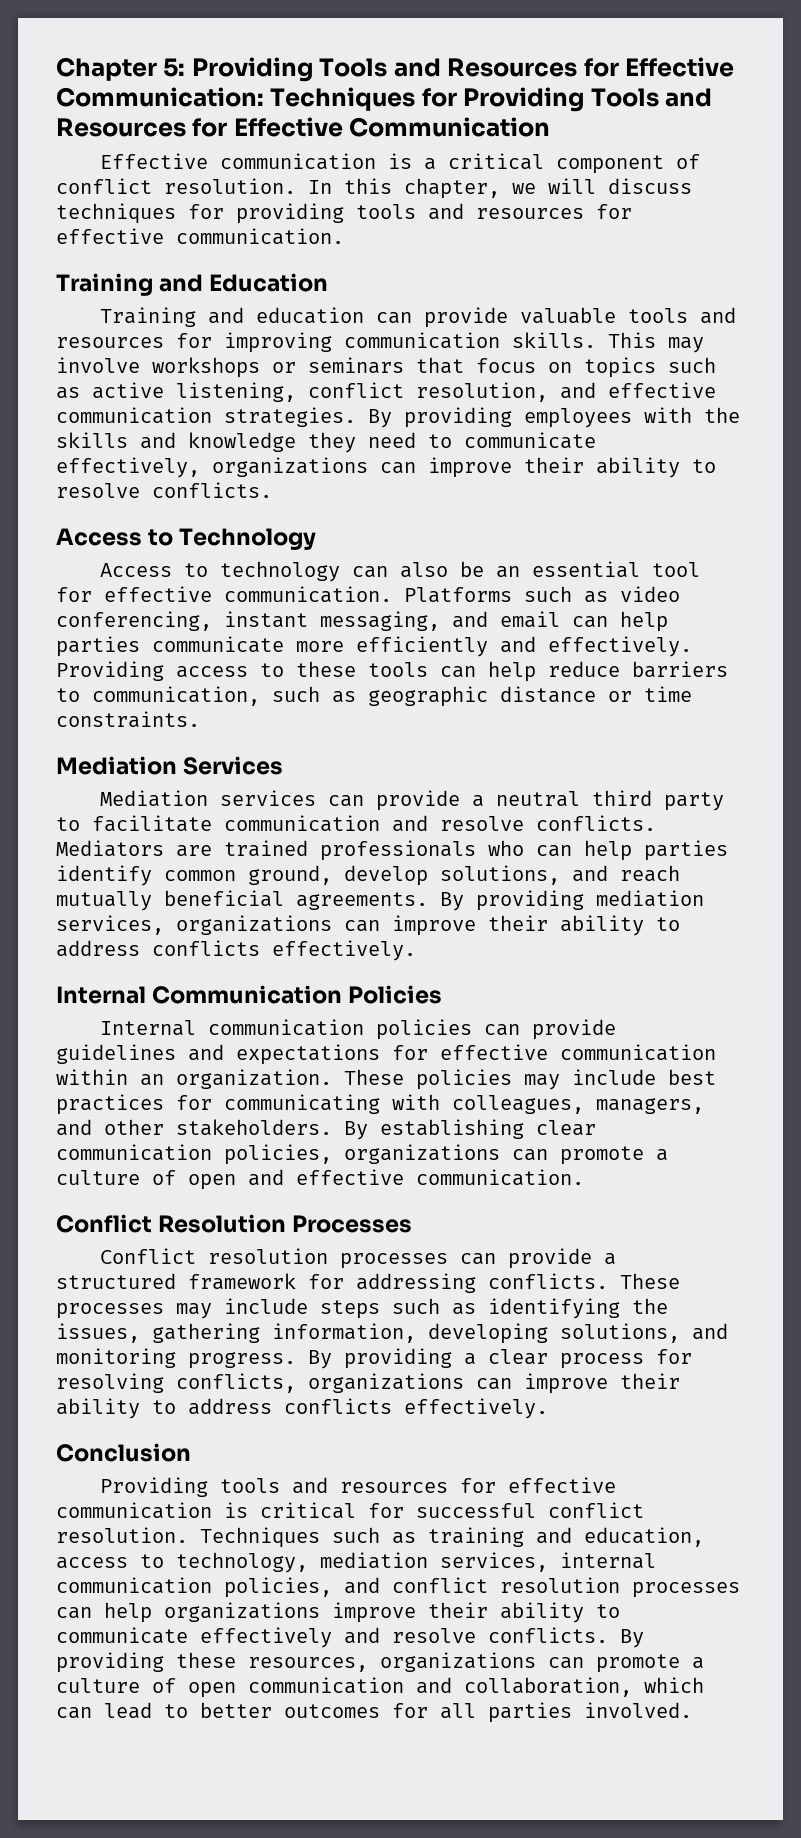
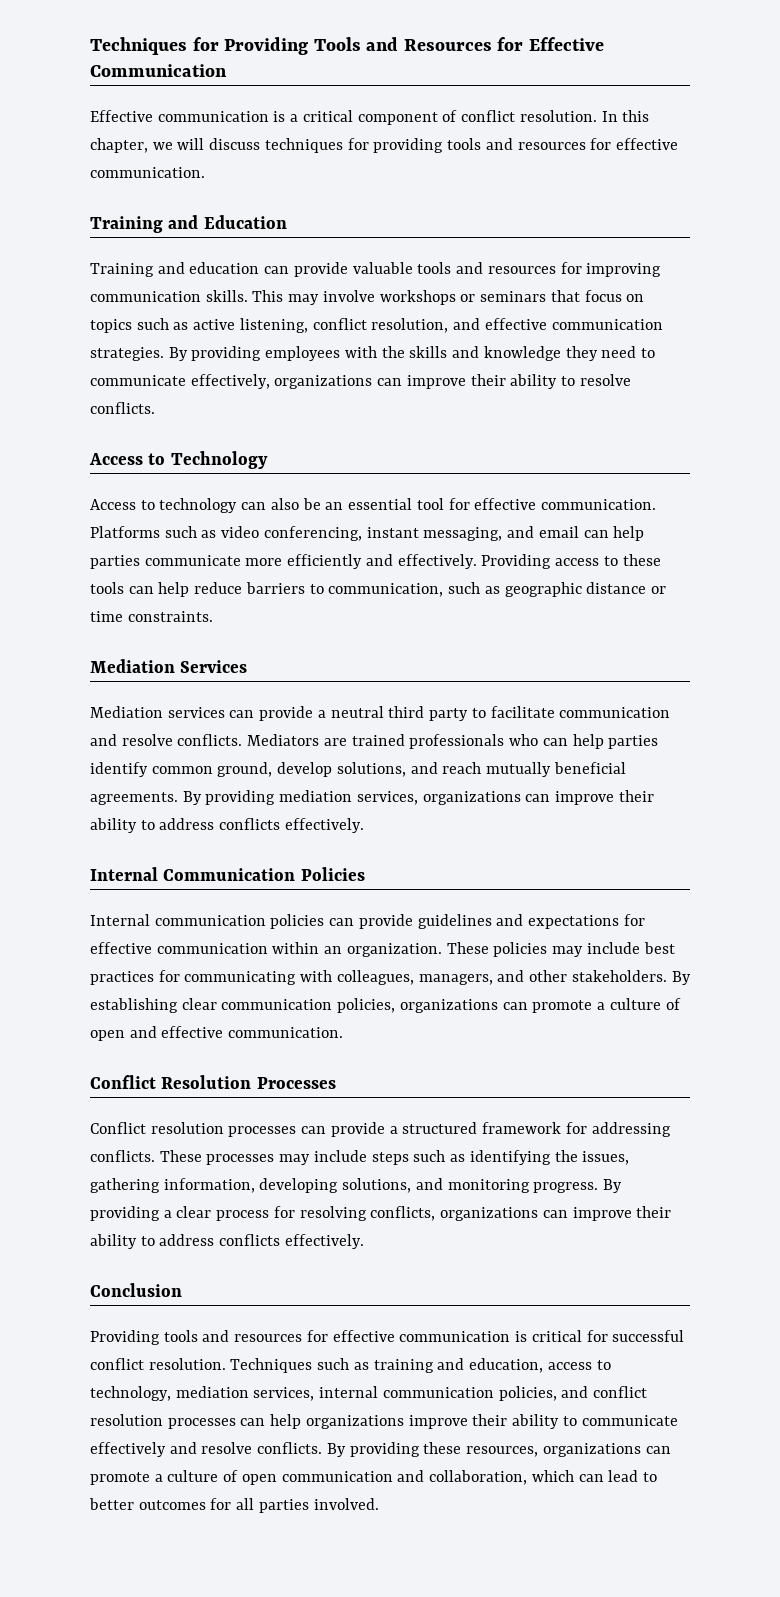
[56,57,735,82] [56,87,264,107] Chapter 5: Providing Tools and Resources for Effective Communication: -> (90, 46) none

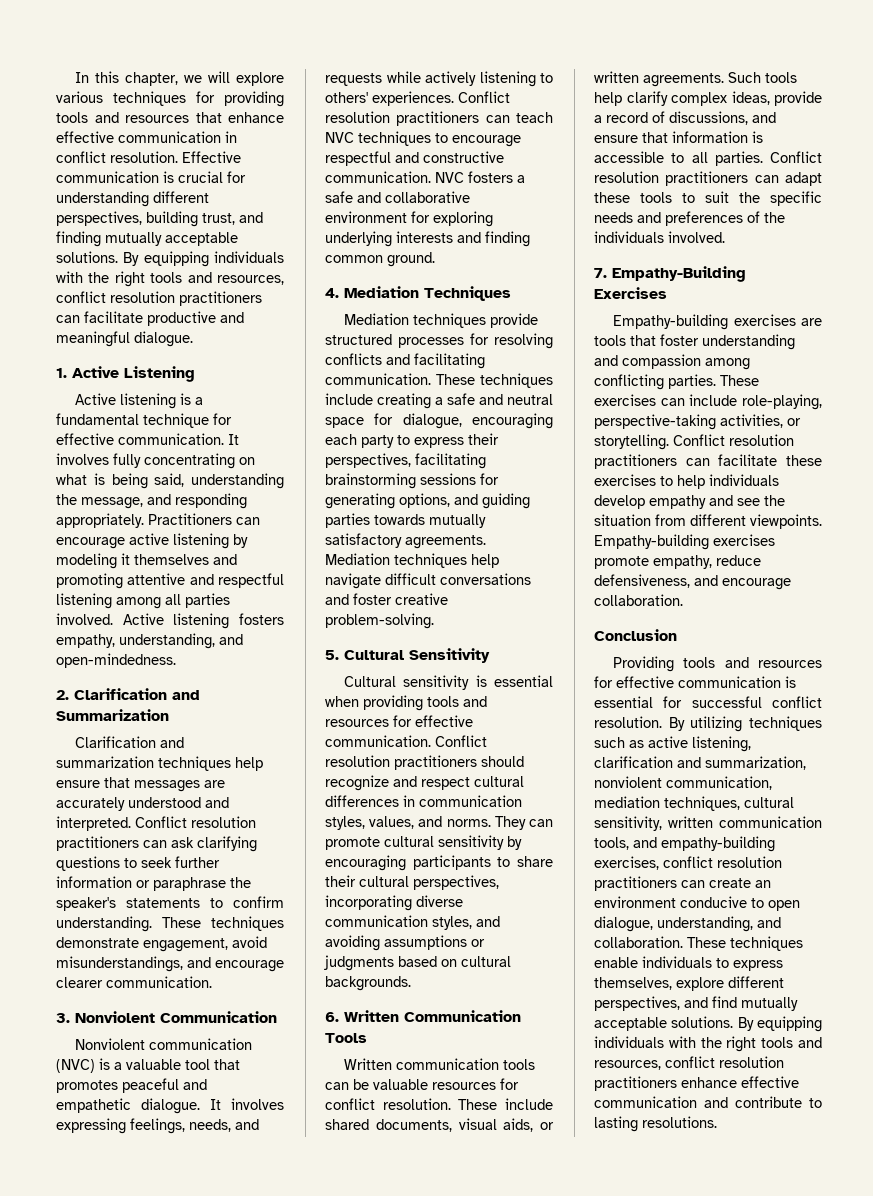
[90,37,604,55] [90,64,227,77] [90,110,597,125] Techniques for Providing Tools and Resources for Effective Communication // Effective communication is a critical component of conflict resolution. -> (75, 77) none
[209,138,261,150] discuss -> [236,72,284,86] [56,91,103,103] explore various
[590,138,678,150] [90,167,205,178] [90,215,287,233] [90,262,662,277] [90,290,645,305] [90,318,663,333] [90,346,655,361] [90,374,631,389] [90,402,155,414] [89,451,268,469] [90,498,656,513] [90,526,645,541] [90,554,661,569] [90,582,666,597] [90,611,213,622] [90,659,248,673] [90,706,671,721] [90,734,659,749] [90,762,626,777] [90,790,654,805] [90,818,364,833] [90,867,365,881] [90,914,645,929] [90,942,675,957] [90,970,691,985] [90,998,681,1013] [90,1026,344,1041] [90,1075,336,1089] [90,1122,671,1137] [90,1150,630,1165] [90,1178,623,1193] [90,1206,672,1221] [90,1234,364,1249] for effective communication. // Training and Education // Training and education can provide valuable tools and resources for improving communication skills. This may involve workshops or seminars that focus on topics such as active listening, conflict resolution, and effective communication strategies. By providing employees with the skills and knowledge they need to communicate effectively, organizations can improve their ability to resolve conflicts. // Access to Technology // Access to technology can also be an essential tool for effective communication. Platforms such as video conferencing, instant messaging, and email can help parties communicate more efficiently and effectively. Providing access to these tools can help reduce barriers to communication, such as geographic distance or time constraints. // Mediation Services // Mediation services can provide a neutral third party to facilitate communication and resolve conflicts. Mediators are trained professionals who can help parties identify common ground, develop solutions, and reach mutually beneficial agreements. By providing mediation services, organizations can improve their ability to address conflicts effectively. // Internal Communication Policies // Internal communication policies can provide guidelines and expectations for effective communication within an organization. These policies may include best practices for communicating with colleagues, managers, and other stakeholders. By establishing clear communication policies, organizations can promote a culture of open and effective communication. // Conflict Resolution Processes // Conflict resolution processes can provide a structured framework for addressing conflicts. These processes may include steps such as identifying the issues, gathering information, developing solutions, and monitoring progress. By providing a clear process for resolving conflicts, organizations can improve their ability to address conflicts effectively. -> [195,112,284,123] [56,131,237,143] [56,151,241,163] [56,171,246,183] [56,191,209,207] [56,211,263,227] [56,231,238,247] [56,251,284,267] [56,271,284,287] [56,291,262,306] [56,311,244,326] [56,331,193,347] [56,366,195,382] [75,393,204,409] [56,413,232,428] [56,433,239,445] [56,453,255,469] [56,473,284,489] [56,493,247,509] [56,513,260,528] [56,533,248,549] [56,553,237,569] [56,573,284,589] [56,593,230,609] [56,613,284,629] [56,633,243,649] [56,653,176,668] [56,688,200,700] [56,709,169,721] [75,736,185,748] [56,756,263,771] [56,777,225,792] [56,797,229,811] [56,816,256,831] [56,836,257,852] [56,856,220,871] [56,876,251,891] [56,896,284,911] [56,916,284,932] [56,936,267,952] [56,956,284,972] [56,976,212,988] [56,1011,277,1023] [75,1038,253,1050] [56,1058,240,1073] [56,1078,207,1093] [56,1098,284,1114] [56,1118,259,1134] [325,71,553,87] [325,91,510,106] [325,111,553,126] [325,131,521,147] [325,151,504,166] [325,171,525,183] [325,191,470,203] [325,211,493,227] [325,231,530,247] [325,252,435,267] [325,286,511,301] [344,313,539,328] [325,333,553,349] [325,353,485,369] [325,373,553,388] [325,393,553,409] [325,413,553,429] [325,433,499,448] [325,453,486,469] [325,473,499,489] [325,493,530,509] [325,513,486,528] [325,533,486,549] [325,553,499,568] [325,573,531,589] [325,593,448,605] [325,613,434,629] [325,648,490,663] [344,675,553,690] [325,695,487,711] [325,715,473,727] [325,735,487,747] [325,755,524,770] [325,775,524,791] [325,795,522,807] [325,816,553,830] [325,835,522,850] [325,855,553,871] [325,875,499,890] [325,895,463,911] [325,915,500,930] [325,935,485,951] [324,955,511,971] [325,976,411,991] [325,1010,521,1022] [325,1033,367,1043] [344,1058,536,1070] [325,1078,519,1090] [325,1098,553,1110] [325,1118,554,1132] [594,71,797,87] [594,91,822,106] [594,111,776,125] [594,131,763,143] [594,151,822,166] [594,171,822,186] [594,191,822,206] [594,211,785,226] [594,231,725,243] [594,266,746,282] [594,287,667,299] [613,314,822,330] [594,334,795,350] [594,354,750,370] [594,374,759,390] [594,394,822,410] [594,414,801,430] [594,434,794,450] [594,454,822,469] [594,474,779,489] [594,495,785,509] [594,514,822,529] [594,534,775,550] [594,555,761,569] [594,574,791,590] [594,594,683,606] that enhance effective communication in conflict resolution. Effective communication is crucial for understanding different perspectives, building trust, and finding mutually acceptable solutions. By equipping individuals with the right tools and resources, conflict resolution practitioners can facilitate productive and meaningful dialogue. // 1. Active Listening // Active listening is a fundamental technique for effective communication. It involves fully concentrating on what is being said, understanding the message, and responding appropriately. Practitioners can encourage active listening by modeling it themselves and promoting attentive and respectful listening among all parties involved. Active listening fosters empathy, understanding, and open-mindedness. // 2. Clarification and Summarization // Clarification and summarization techniques help ensure that messages are accurately understood and interpreted. Conflict resolution practitioners can ask clarifying questions to seek further information or paraphrase the speaker's statements to confirm understanding. These techniques demonstrate engagement, avoid misunderstandings, and encourage clearer communication. // 3. Nonviolent Communication // Nonviolent communication (NVC) is a valuable tool that promotes peaceful and empathetic dialogue. It involves expressing feelings, needs, and requests while actively listening to others' experiences. Conflict resolution practitioners can teach NVC techniques to encourage respectful and constructive communication. NVC fosters a safe and collaborative environment for exploring underlying interests and finding common ground. // 4. Mediation Techniques // Mediation techniques provide structured processes for resolving conflicts and facilitating communication. These techniques include creating a safe and neutral space for dialogue, encouraging each party to express their perspectives, facilitating brainstorming sessions for generating options, and guiding parties towards mutually satisfactory agreements. Mediation techniques help navigate difficult conversations and foster creative problem-solving. // 5. Cultural Sensitivity // Cultural sensitivity is essential when providing tools and resources for effective communication. Conflict resolution practitioners should recognize and respect cultural differences in communication styles, values, and norms. They can promote cultural sensitivity by encouraging participants to share their cultural perspectives, incorporating diverse communication styles, and avoiding assumptions or judgments based on cultural backgrounds. // 6. Written Communication Tools // Written communication tools can be valuable resources for conflict resolution. These include shared documents, visual aids, or written agreements. Such tools help clarify complex ideas, provide a record of discussions, and ensure that information is accessible to all parties. Conflict resolution practitioners can adapt these tools to suit the specific needs and preferences of the individuals involved. // 7. Empathy-Building Exercises // Empathy-building exercises are tools that foster understanding and compassion among conflicting parties. These exercises can include role-playing, perspective-taking activities, or storytelling. Conflict resolution practitioners can facilitate these exercises to help individuals develop empathy and see the situation from different viewpoints. Empathy-building exercises promote empathy, reduce defensiveness, and encourage collaboration.
[531,1330,582,1342] critical -> [594,696,653,708] essential
[230,1358,611,1373] [90,1386,648,1401] [90,1414,678,1429] [90,1442,671,1457] [90,1470,657,1485] [89,1498,379,1513] Techniques such as training and education, access to technology, mediation services, internal communication policies, and conflict resolution processes can help organizations improve their ability to communicate effectively and resolve conflicts. By providing these resources, organizations can promote a culture of open communication and collaboration, which can lead to better outcomes for all parties involved. -> [668,716,822,732] [594,736,751,752] [594,756,806,770] [594,776,772,790] [594,796,794,811] [594,816,822,831] [594,836,775,852] [594,856,782,870] [594,876,771,891] [594,896,800,911] [594,916,781,932] [594,936,803,951] [594,956,783,971] [594,976,784,991] [594,996,798,1011] [594,1016,822,1032] [594,1036,822,1052] [594,1056,784,1070] [594,1076,799,1091] [594,1096,822,1108] [594,1116,717,1132] By utilizing techniques such as active listening, clarification and summarization, nonviolent communication, mediation techniques, cultural sensitivity, written communication tools, and empathy-building exercises, conflict resolution practitioners can create an environment conducive to open dialogue, understanding, and collaboration. These techniques enable individuals to express themselves, explore different perspectives, and find mutually acceptable solutions. By equipping individuals with the right tools and resources, conflict resolution practitioners enhance effective communication and contribute to lasting resolutions.

